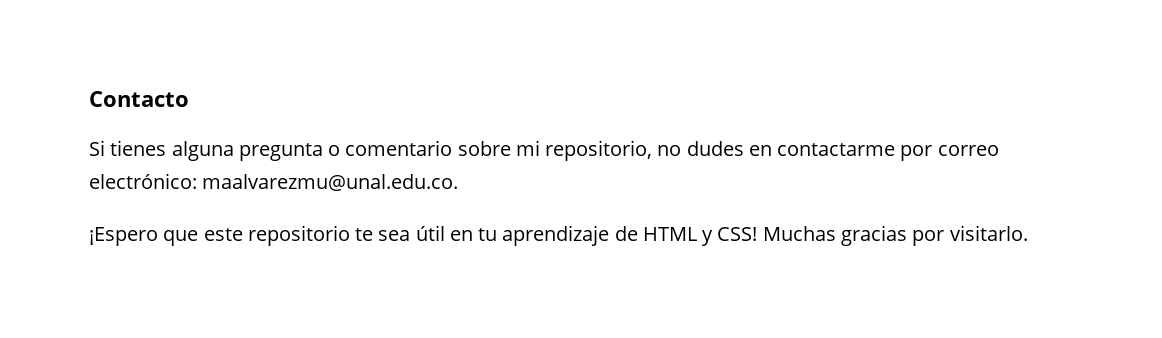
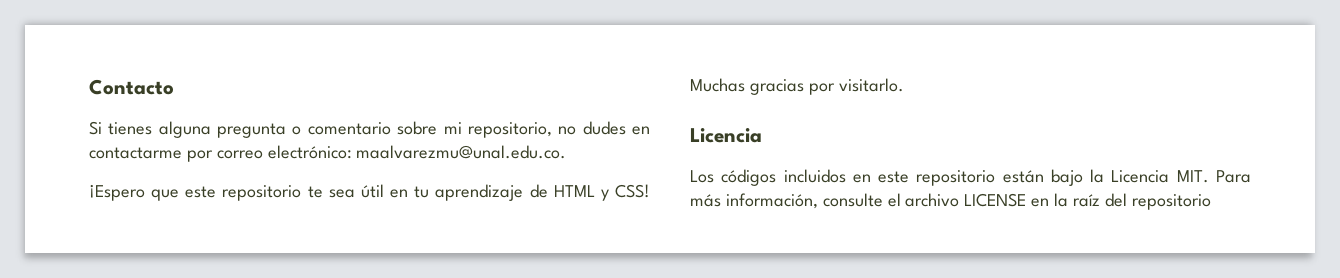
(1028, 233) none -> [690,128,762,143] [690,169,1251,186] [690,193,1211,210] // Licencia // Los códigos incluidos en este repositorio están bajo la Licencia MIT. Para más información, consulte el archivo LICENSE en la raíz del repositorio

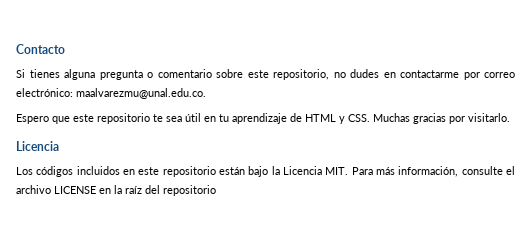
[443,122,462,134] mi -> [247,70,269,78] este
[89,184,145,201] ¡Espero -> [16,114,49,124] Espero
[615,184,650,198] CSS! -> [348,114,370,122] CSS.

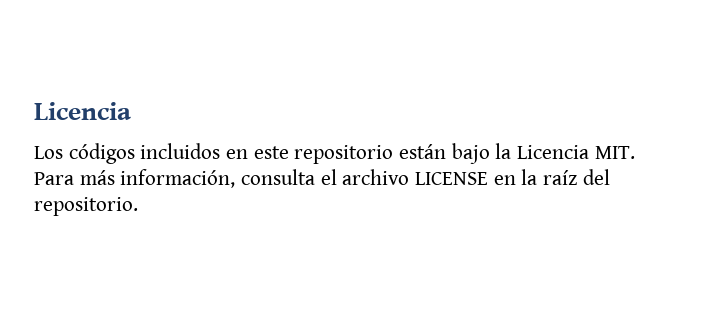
[16,44,65,54] [16,69,515,80] [16,88,206,99] [16,113,510,124] Contacto // Si tienes alguna pregunta o comentario sobre este repositorio, no dudes en contactarme por correo electrónico: maalvarezmu@unal.edu.co. // Espero que este repositorio te sea útil en tu aprendizaje de HTML y CSS. Muchas gracias por visitarlo. // -> (34, 111) none
[461,166,503,175] consulte -> [241,169,316,185] consulta
[163,185,216,196] repositorio -> [34,197,138,216] repositorio.

